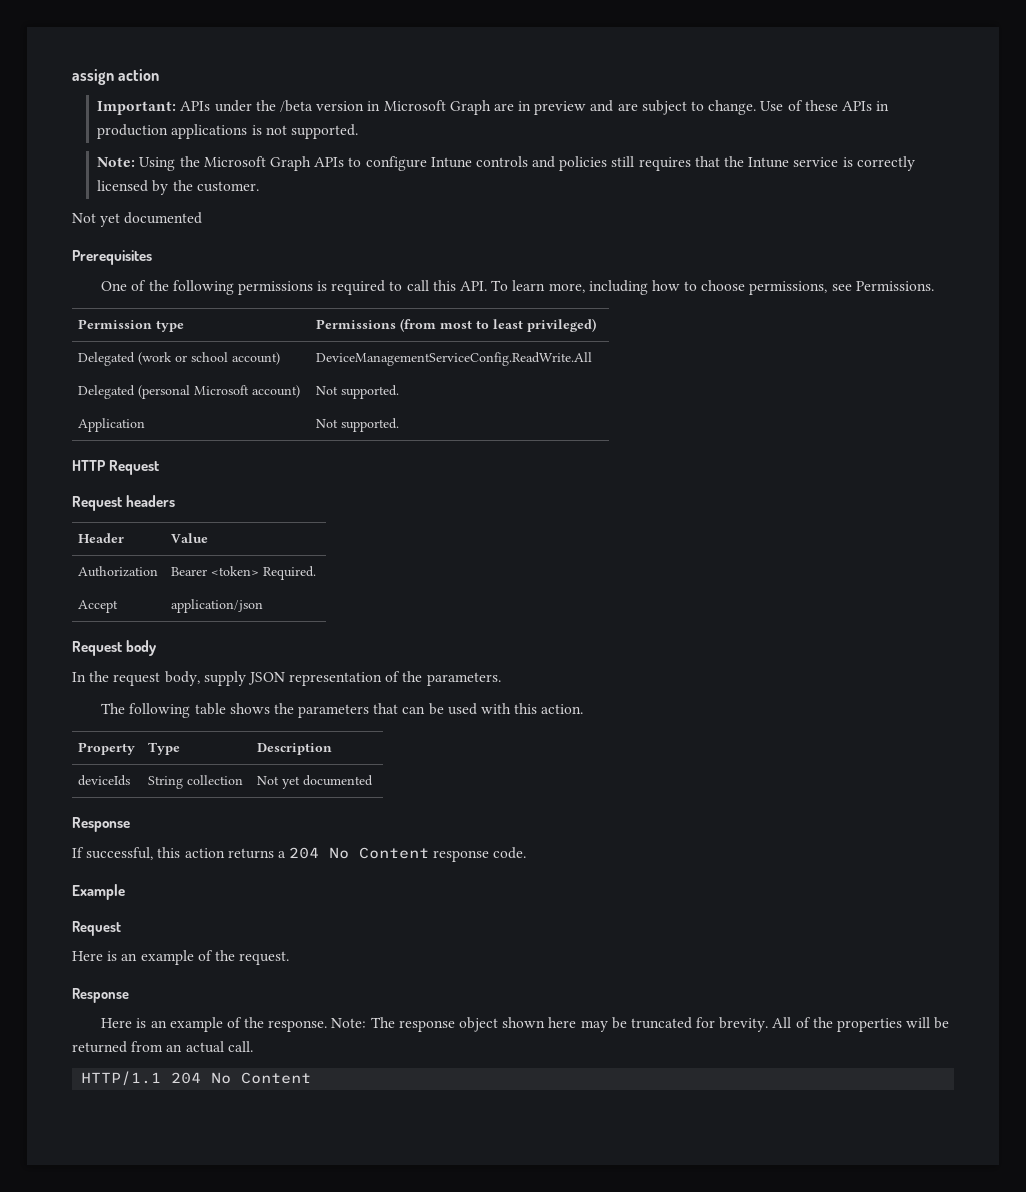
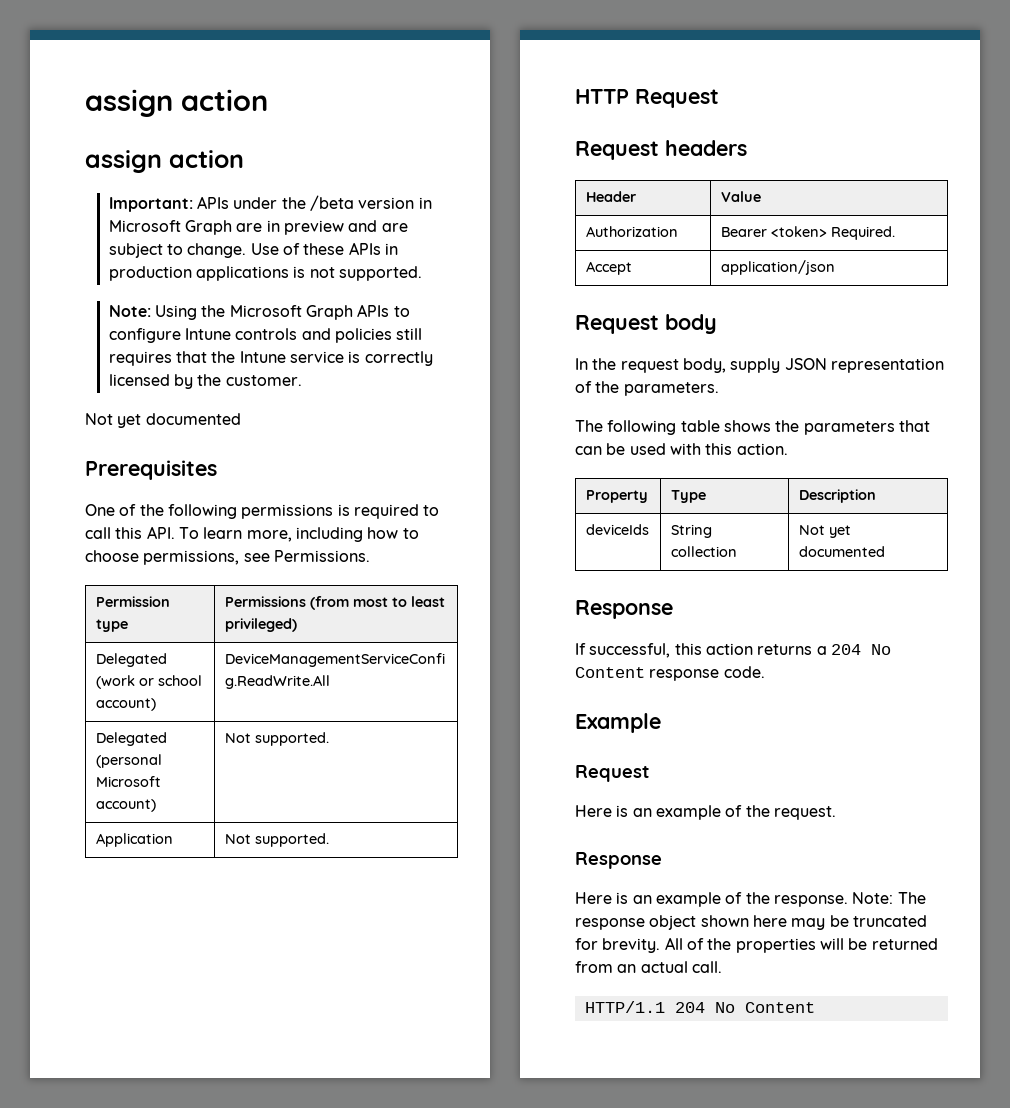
[72,69,160,85] assign action -> [85,89,268,117] [85,150,244,173] assign action // assign action

